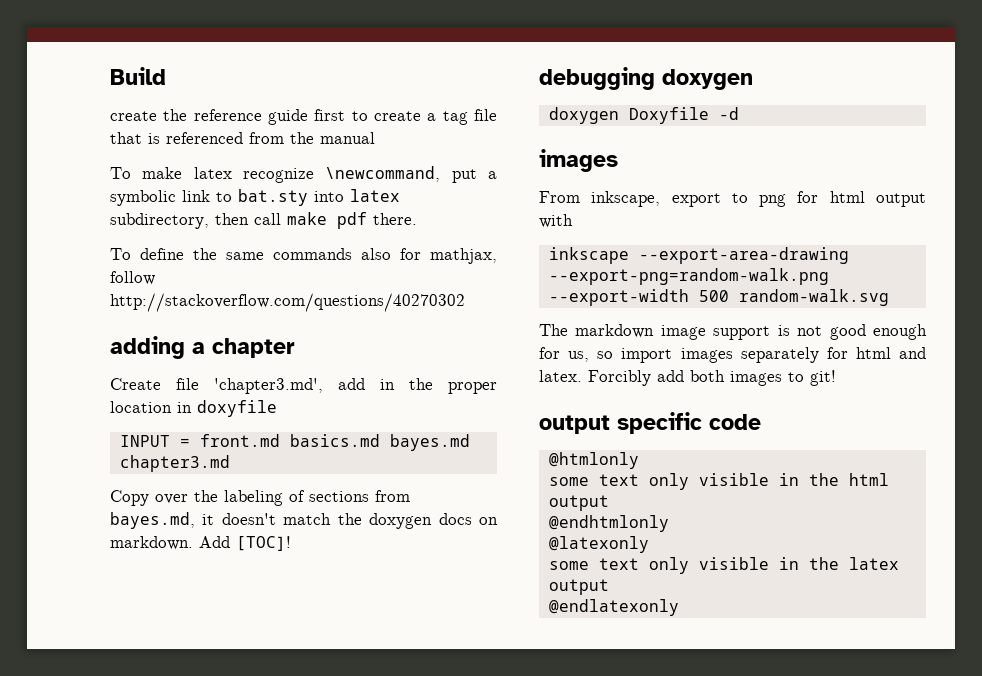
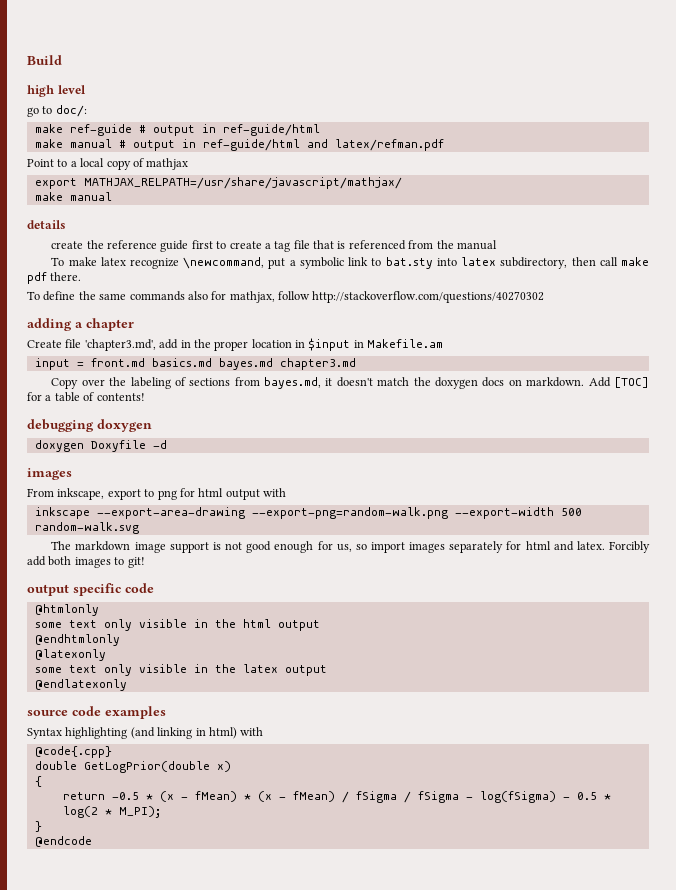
(166, 76) none -> [27,85,86,97] [27,105,87,117] [34,124,320,136] [34,139,444,151] [27,158,189,170] [34,177,402,189] [34,192,112,201] [27,220,66,229] // high level // go to doc/: // make ref-guide # output in ref-guide/html // make manual # output in ref-guide/html and latex/refman.pdf // Point to a local copy of mathjax // export MATHJAX_RELPATH=/usr/share/javascript/mathjax/ // make manual // details
[197,400,277,417] [119,435,170,447] doxyfile // INPUT -> [308,338,444,351] [34,358,70,370] $input in Makefile.am // input
[236,536,291,551] [TOC]! -> [614,377,650,388] [27,392,145,402] [TOC] for a table of contents!
(679, 607) none -> [27,706,166,719] [27,727,264,739] [34,746,112,758] [34,761,231,773] [34,776,42,787] [62,791,611,803] [62,806,161,818] [34,821,42,832] [34,836,92,847] // source code examples // Syntax highlighting (and linking in html) with // @code{.cpp} // double GetLogPrior(double x) // { // return -0.5 * (x - fMean) * (x - fMean) / fSigma / fSigma - log(fSigma) - 0.5 * log(2 * M_PI); // } // @endcode

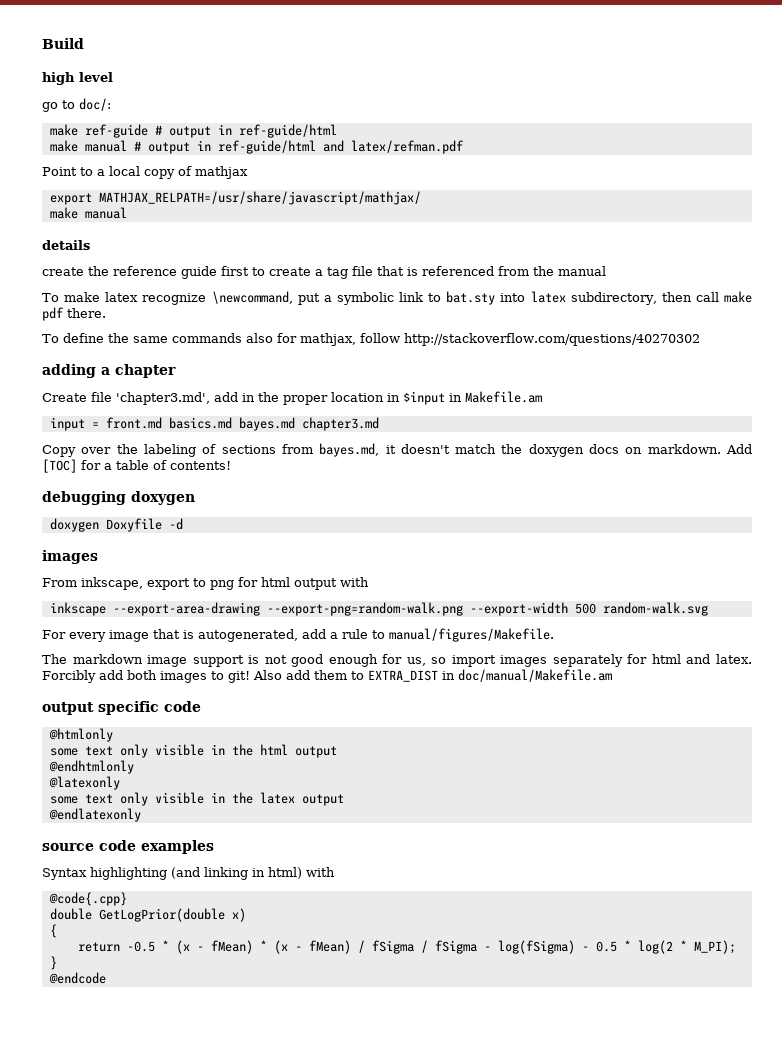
(139, 528) none -> [42,628,554,642] // For every image that is autogenerated, add a rule to manual/figures/Makefile.
(145, 562) none -> [253,669,612,682] Also add them to EXTRA_DIST in doc/manual/Makefile.am

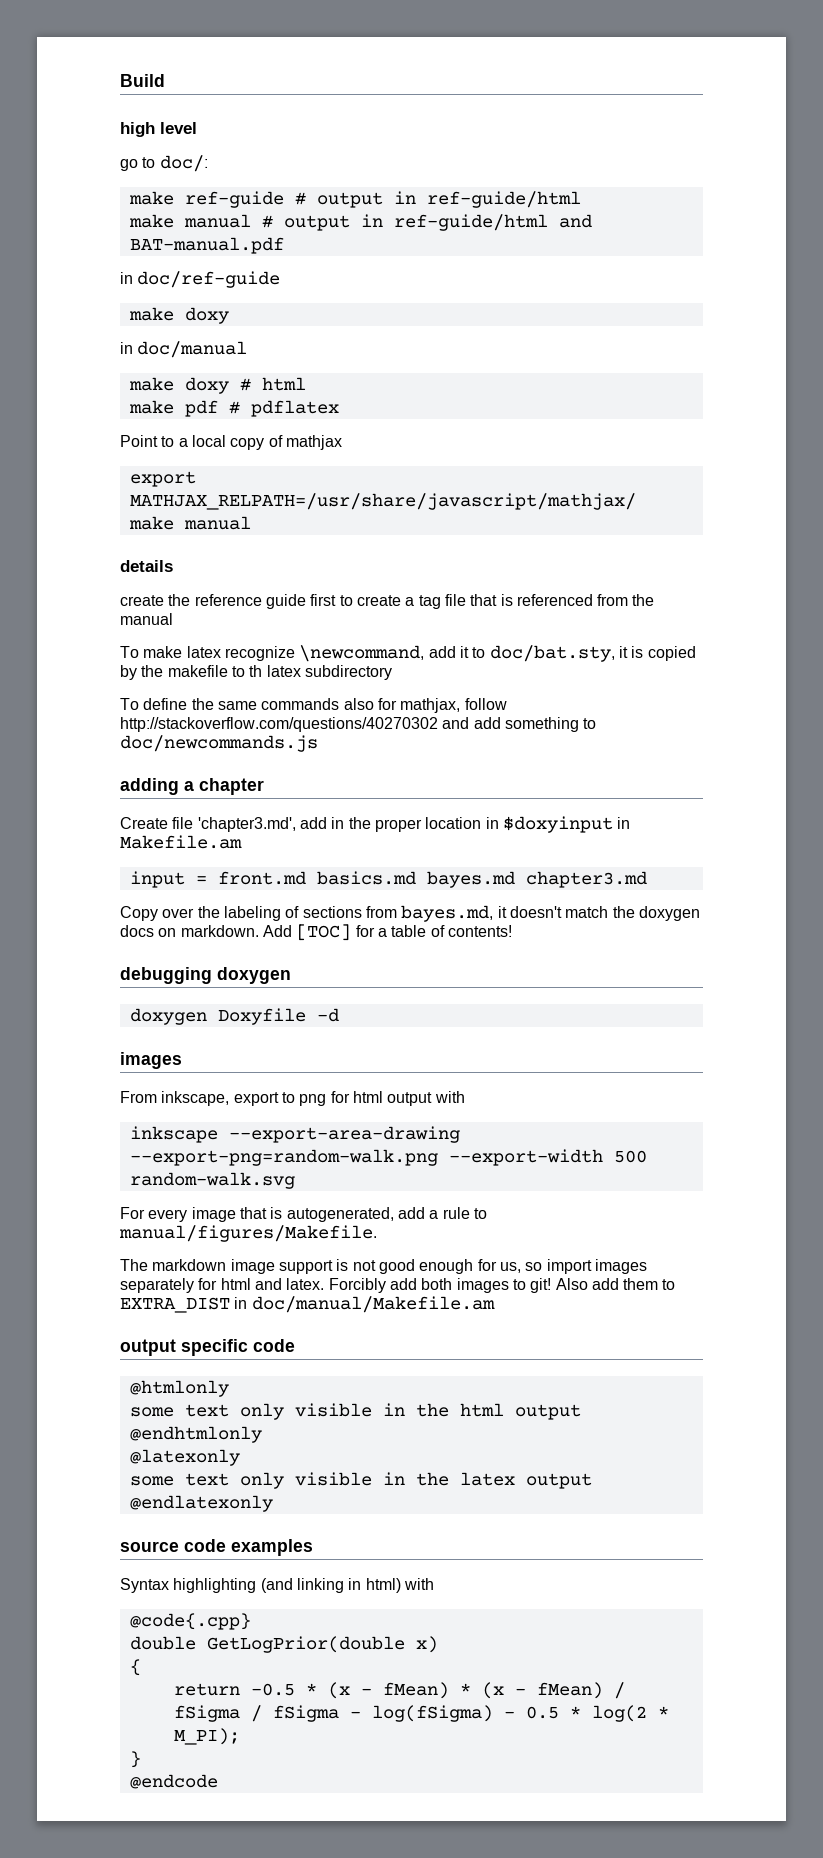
[350,140,464,154] latex/refman.pdf -> [129,237,284,254] [120,271,281,288] [128,307,229,324] [120,341,248,358] [128,377,306,394] [128,400,339,417] BAT-manual.pdf // in doc/ref-guide // make doxy // in doc/manual // make doxy # html // make pdf # pdflatex
[297,291,752,305] [42,307,106,321] put a symbolic link to bat.sty into latex subdirectory, then call make pdf there. -> [428,645,696,662] [120,665,392,680] add it to doc/bat.sty, it is copied by the makefile to th latex subdirectory
(700, 339) none -> [442,717,597,732] [120,735,318,752] and add something to doc/newcommands.js
[403,391,445,405] $input -> [502,816,613,833] $doxyinput

